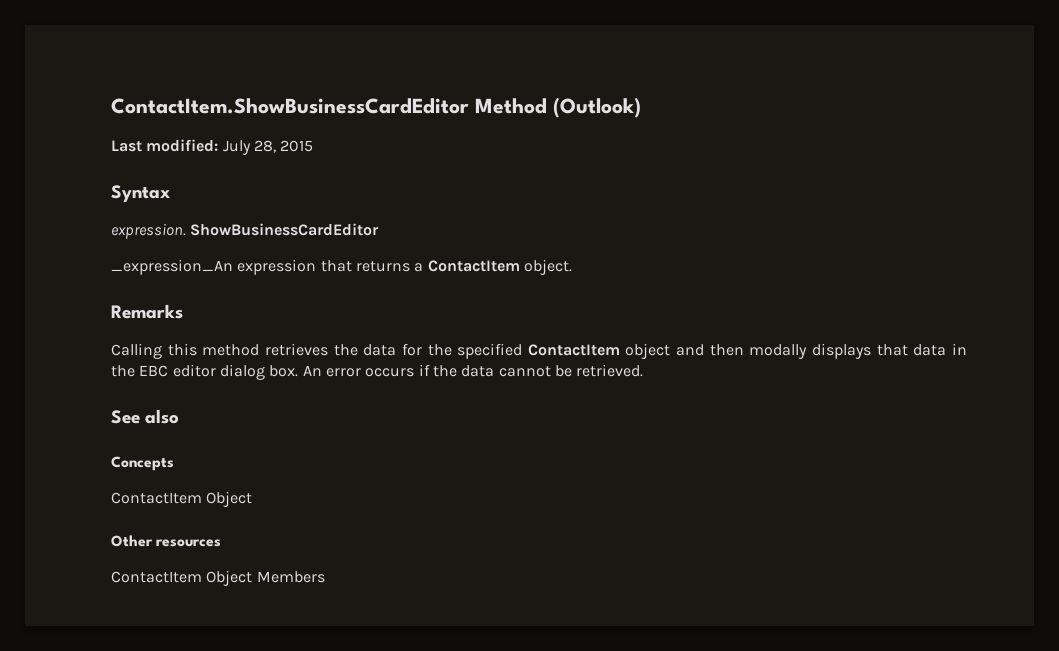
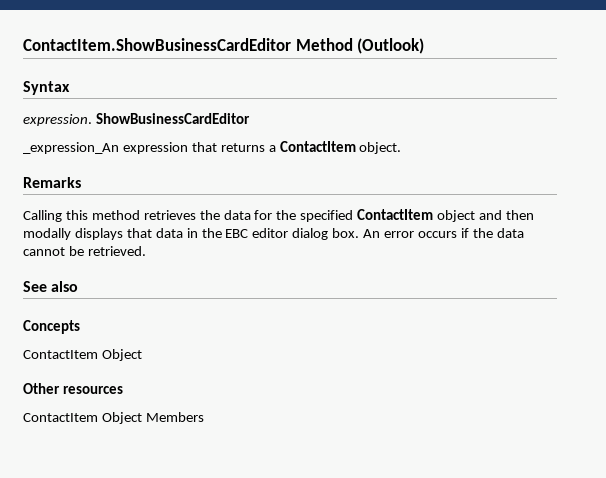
[111,139,314,155] // Last modified: July 28, 2015 -> (425, 46) none

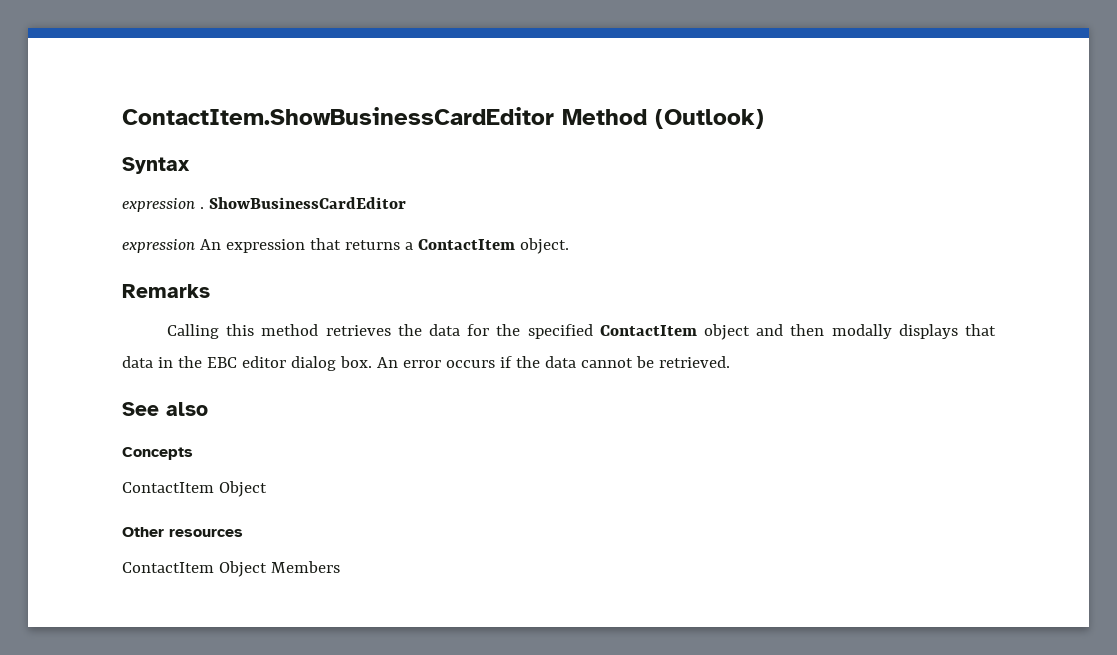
[23,114,92,126] expression. -> [122,198,204,212] expression .
[23,142,119,154] _expression_An -> [122,239,221,253] expression An

